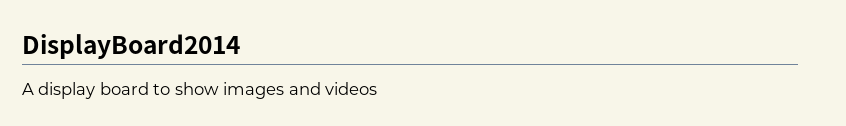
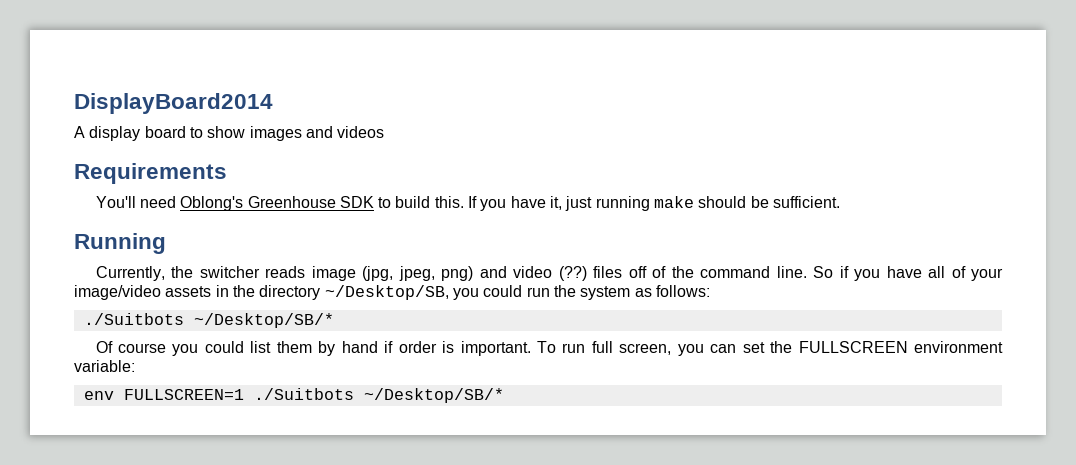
(378, 88) none -> [74,163,227,184] [95,196,840,211] [74,233,166,254] [95,266,1003,281] [74,285,710,300] [83,313,334,328] [95,341,1003,356] [74,360,135,372] [83,388,504,403] // Requirements // You'll need Oblong's Greenhouse SDK to build this. If you have it, just running make should be sufficient. // Running // Currently, the switcher reads image (jpg, jpeg, png) and video (??) files off of the command line. So if you have all of your image/video assets in the directory ~/Desktop/SB, you could run the system as follows: // ./Suitbots ~/Desktop/SB/* // Of course you could list them by hand if order is important. To run full screen, you can set the FULLSCREEN environment variable: // env FULLSCREEN=1 ./Suitbots ~/Desktop/SB/*

